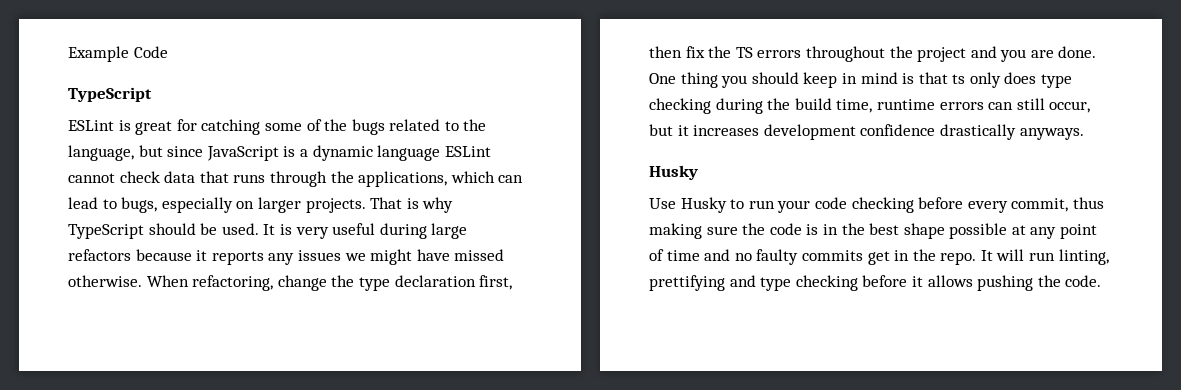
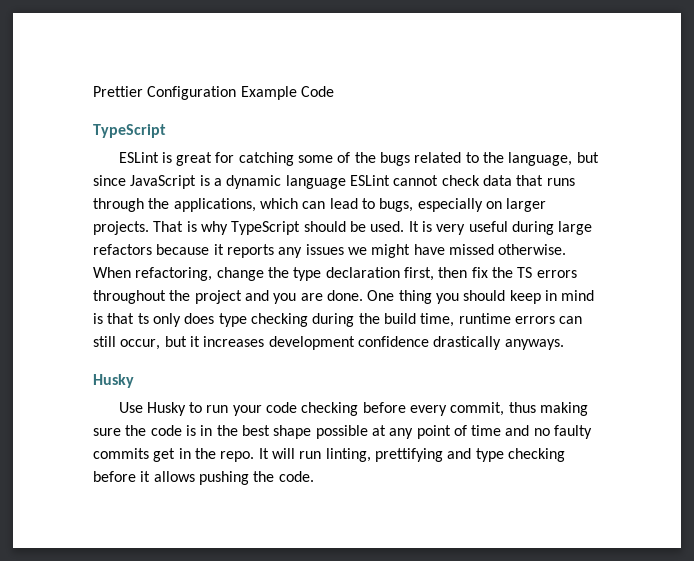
(68, 54) none -> [93,86,237,100] Prettier Configuration

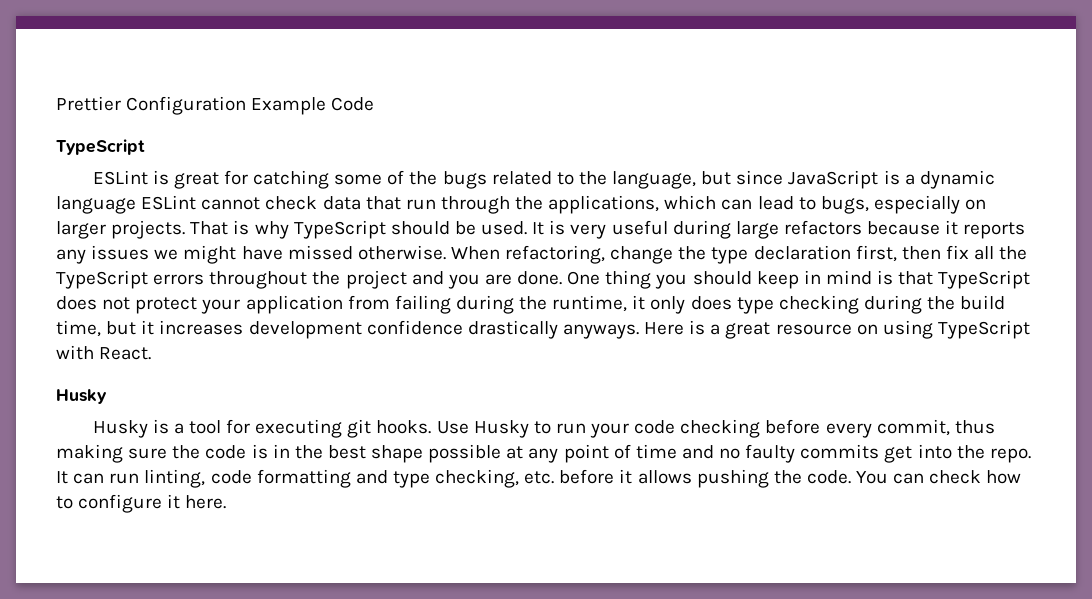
[546,178,575,186] runs -> [405,199,436,210] run
[491,267,533,278] the TS -> [974,246,1028,260] [56,270,148,289] all the TypeScript
[137,313,149,324] ts -> [938,270,1031,289] [56,295,646,314] TypeScript does not protect your application from failing during the runtime, it
[458,313,583,324] [93,336,161,350] runtime errors can still occur, -> (101, 328) none
[93,374,134,388] // Husky // -> [644,320,1030,339] [56,345,152,360] [56,389,107,404] [92,419,432,438] Here is a great resource on using TypeScript with React. // Husky // Husky is a tool for executing git hooks.
[178,448,191,459] in -> [917,444,952,459] into
[271,448,295,459] will -> [73,473,105,484] can
[374,448,565,462] prettifying and type checking -> [210,469,555,488] code formatting and type checking, etc.
(314, 476) none -> [856,470,1022,484] [56,494,227,513] You can check how to configure it here.

